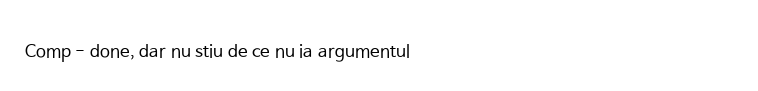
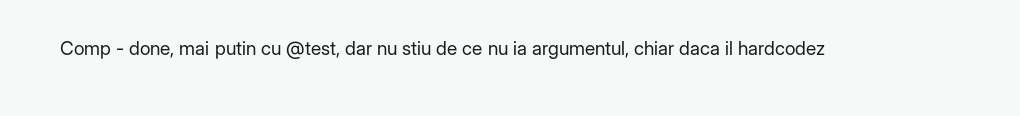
(135, 52) none -> [179,41,340,59] mai putin cu @test,
[317,44,410,62] argumentul -> [531,41,826,59] argumentul, chiar daca il hardcodez

